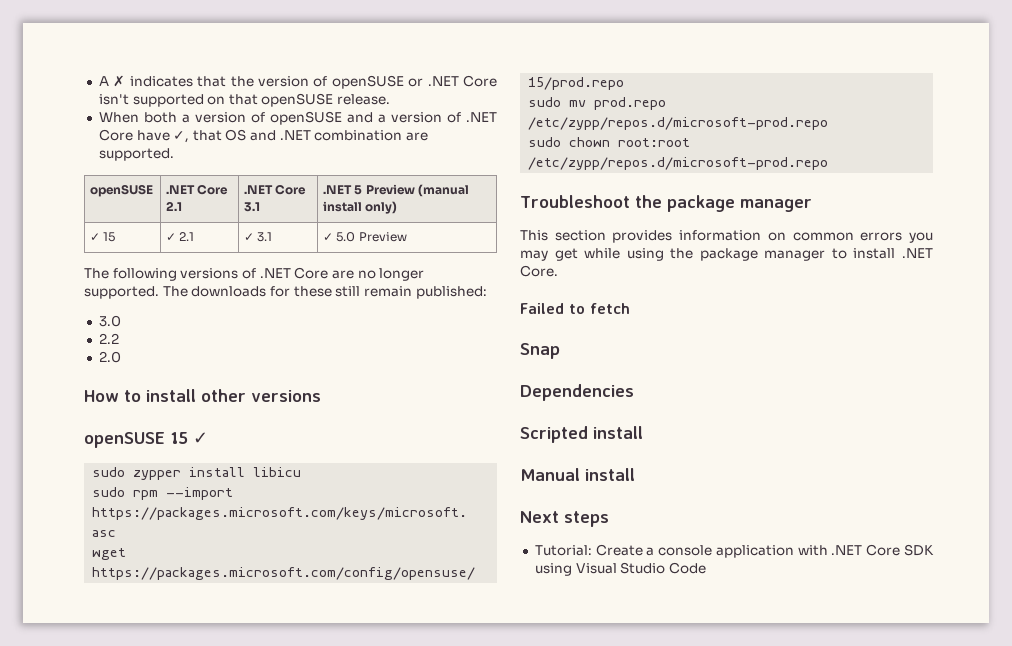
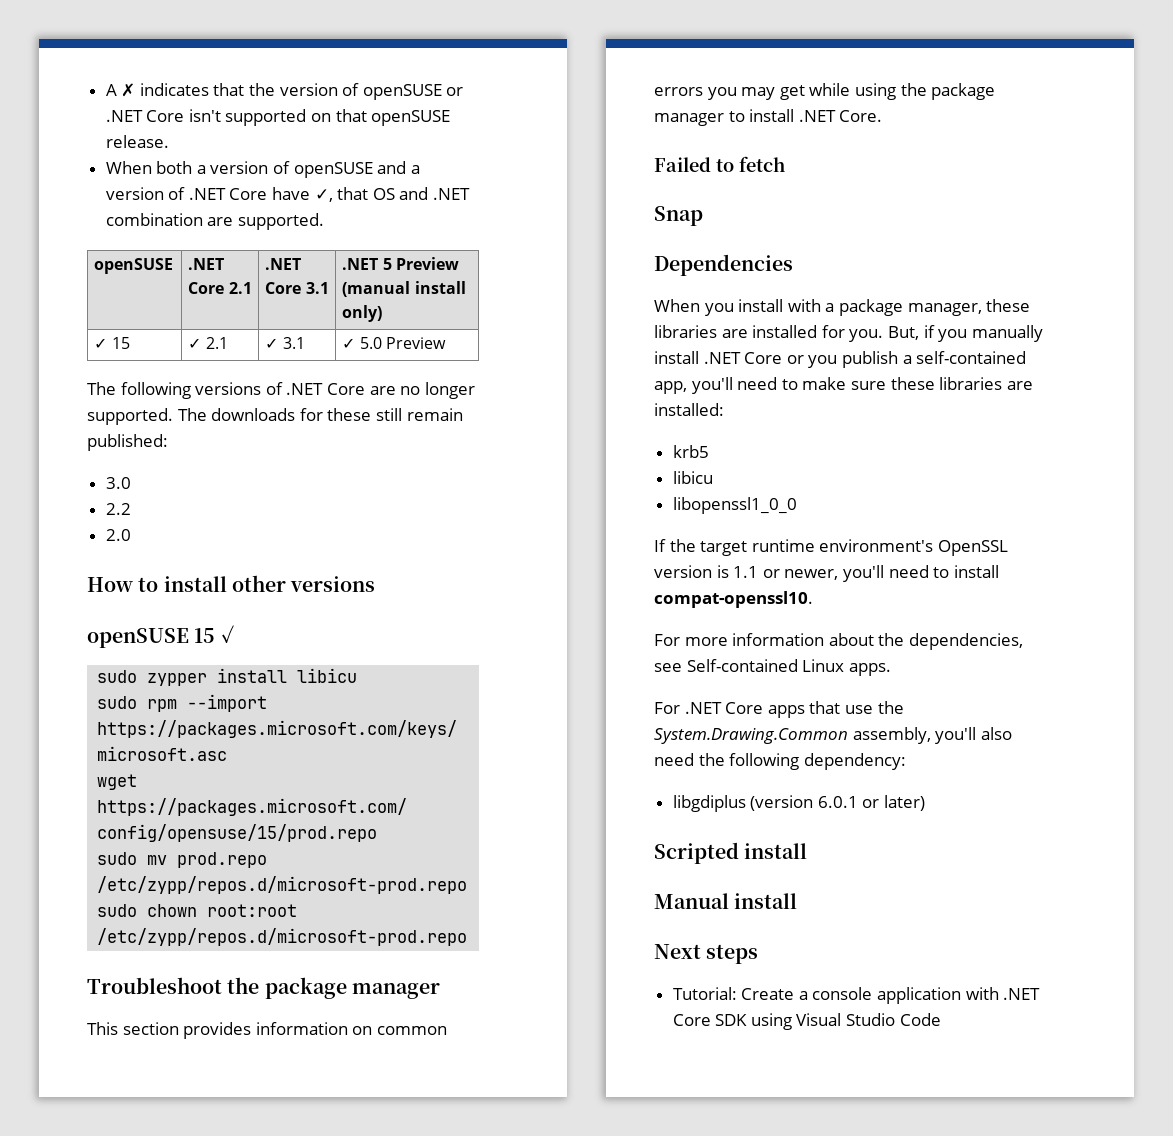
(634, 392) none -> [654,299,1031,316] [654,325,1043,342] [654,351,1027,368] [654,377,1033,394] [654,403,724,416] [672,445,709,458] [672,471,713,484] [672,497,797,514] [654,539,1008,556] [654,565,999,582] [654,591,813,608] [654,633,1023,650] [654,659,891,676] [654,701,904,718] [654,727,1012,744] [654,753,906,770] [672,795,926,812] // When you install with a package manager, these libraries are installed for you. But, if you manually install .NET Core or you publish a self-contained app, you'll need to make sure these libraries are installed: // krb5 // libicu // libopenssl1_0_0 // If the target runtime environment's OpenSSL version is 1.1 or newer, you'll need to install compat-openssl10. // For more information about the dependencies, see Self-contained Linux apps. // For .NET Core apps that use the System.Drawing.Common assembly, you'll also need the following dependency: // libgdiplus (version 6.0.1 or later)

